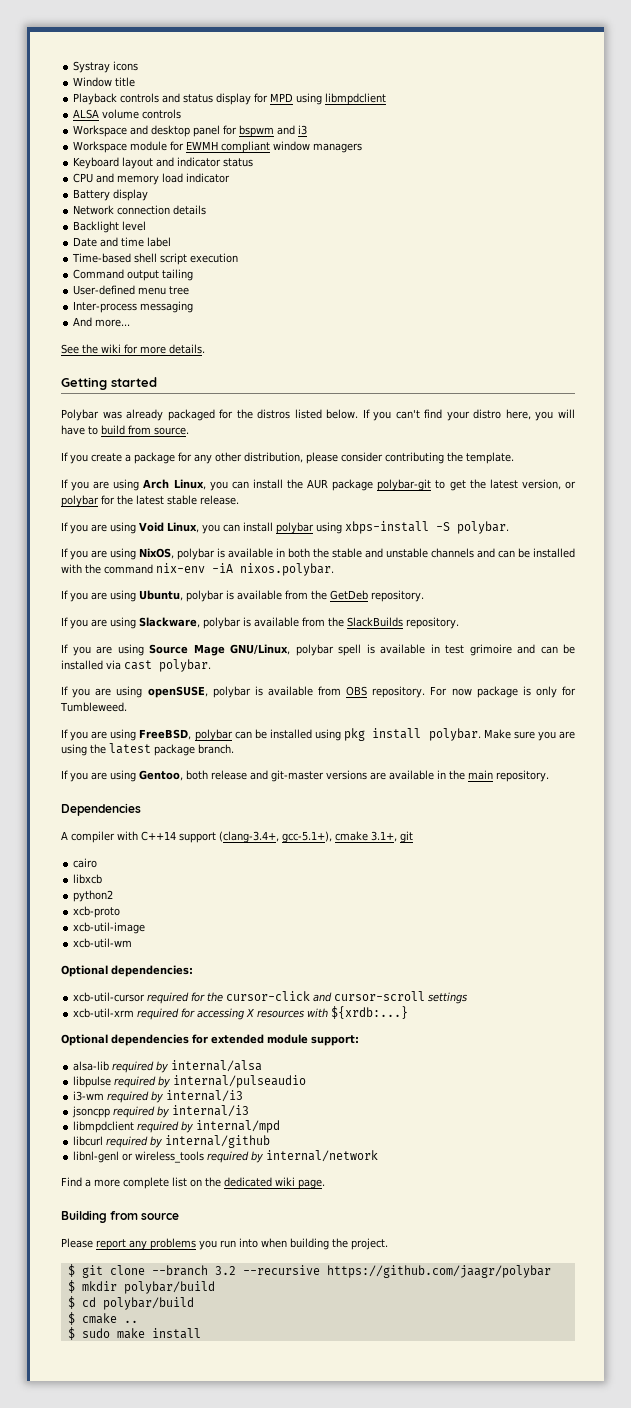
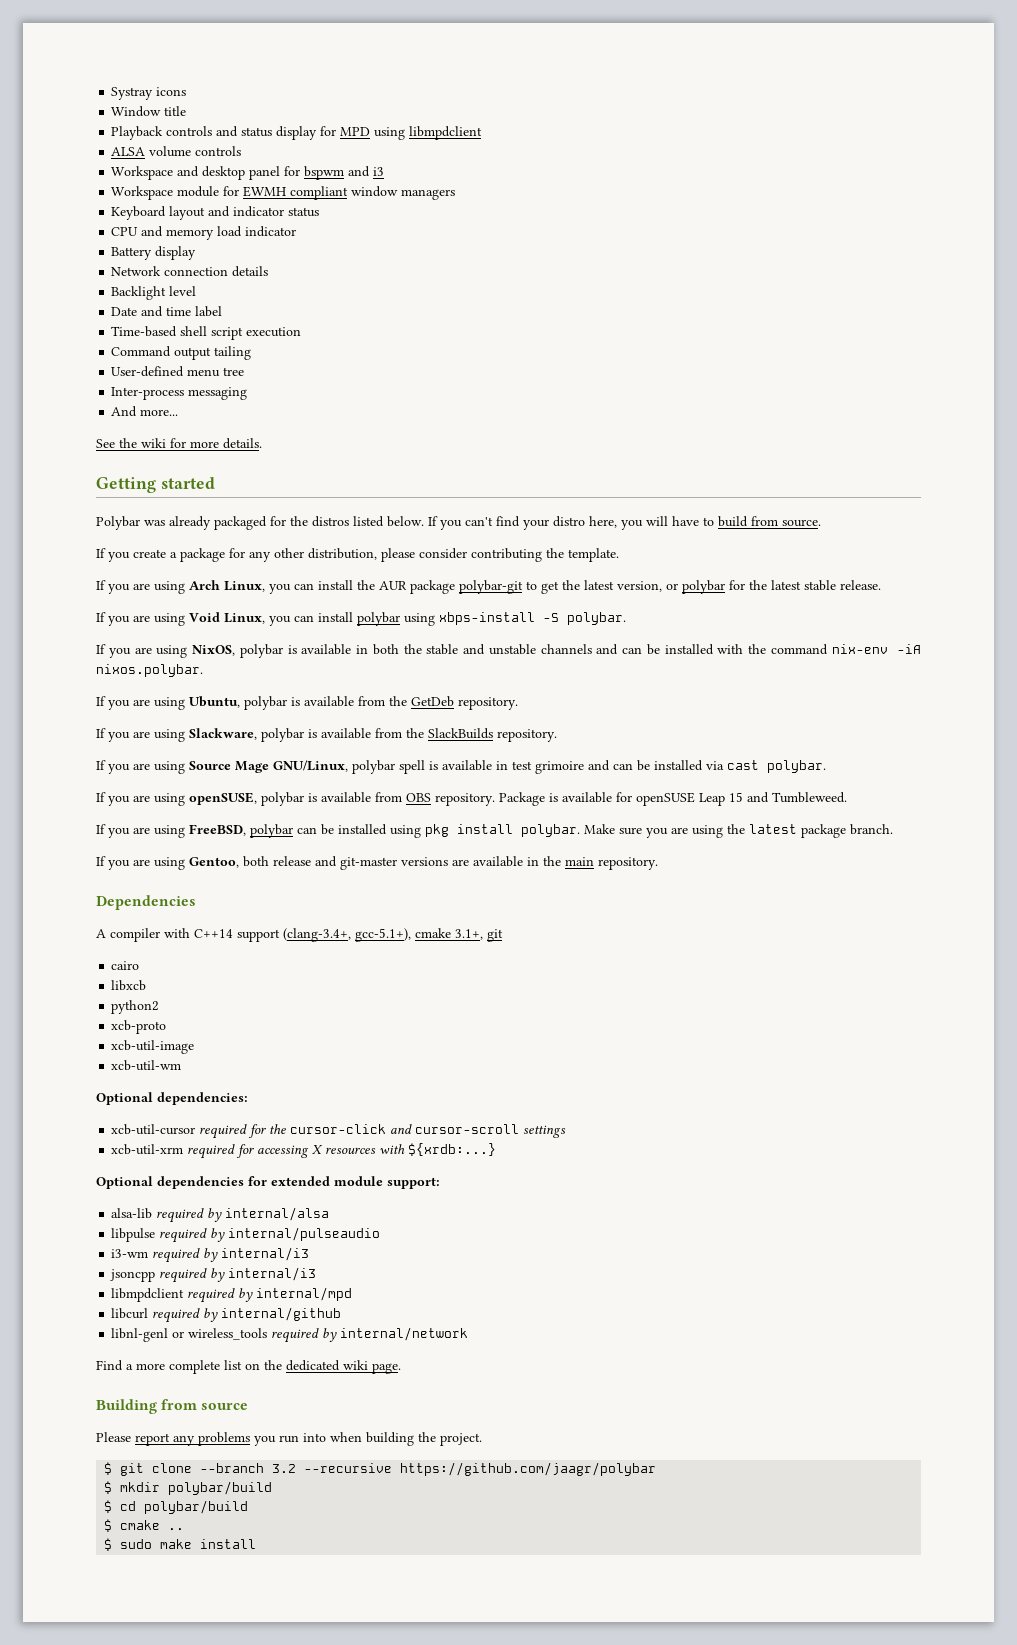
[430,686,576,698] For now package is only for -> [499,792,769,806] Package is available for openSUSE Leap 15 and

